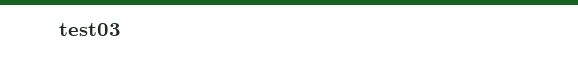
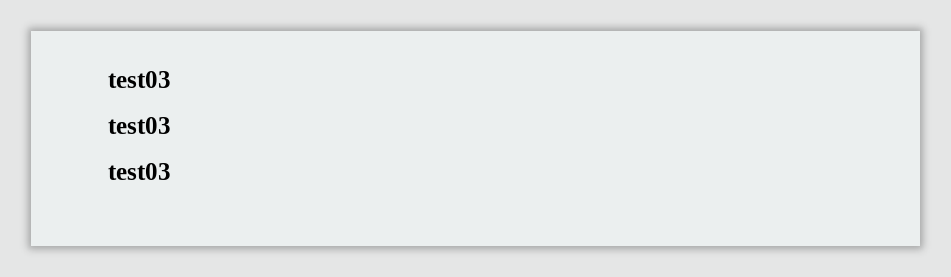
[59,23,121,36] test03 -> [108,71,171,88] [108,117,171,134] [108,163,171,180] test03 // test03 // test03

